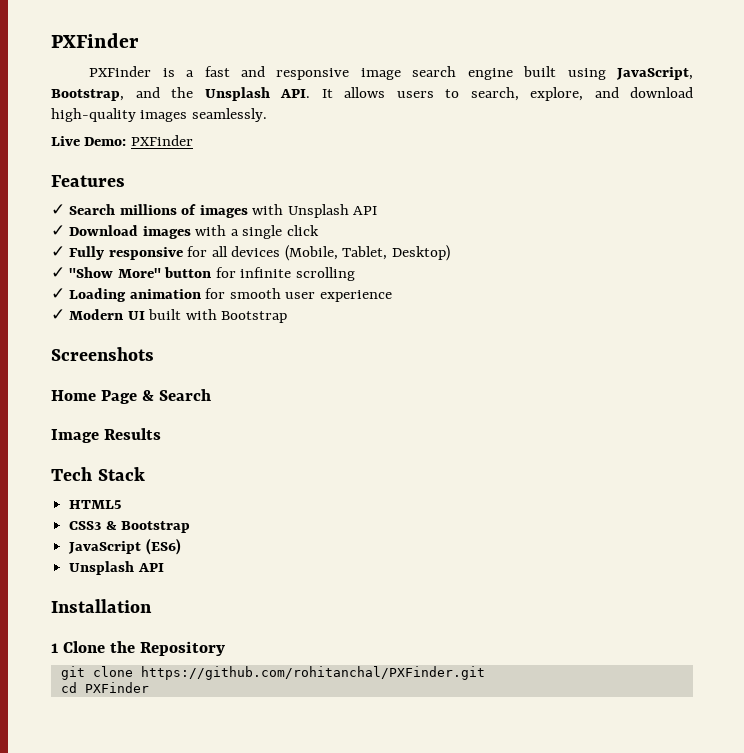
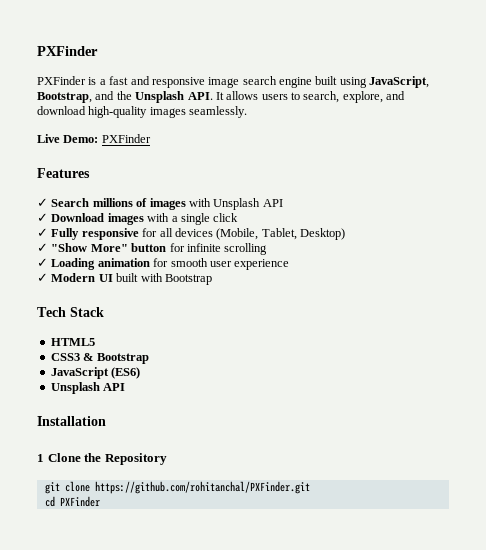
[51,347,154,361] [51,389,211,404] [51,428,161,443] // Screenshots // Home Page & Search // Image Results -> (212, 279) none

